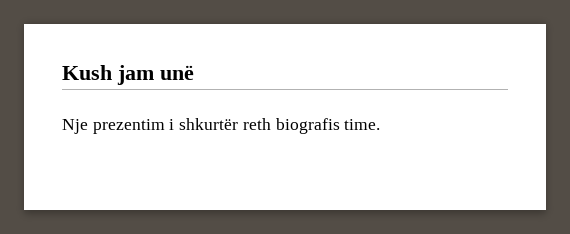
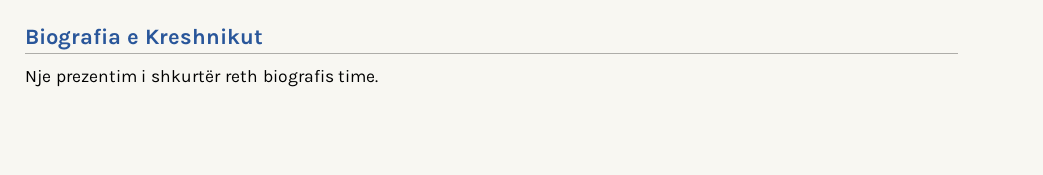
[62,65,194,85] Kush jam unë -> [25,28,263,50] Biografia e Kreshnikut

